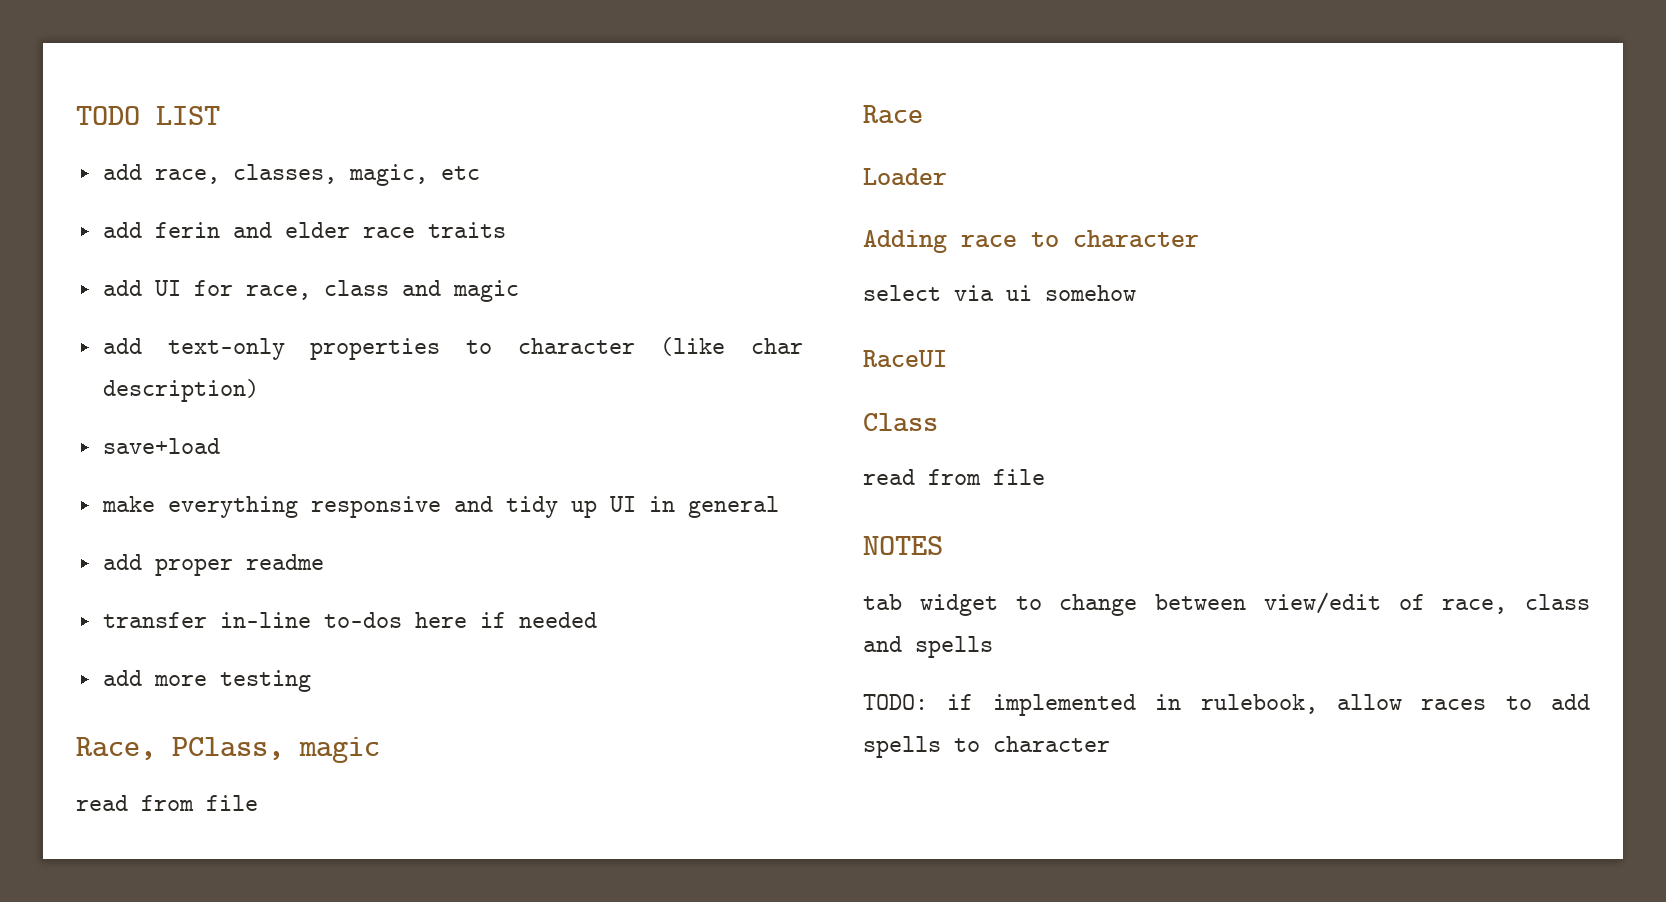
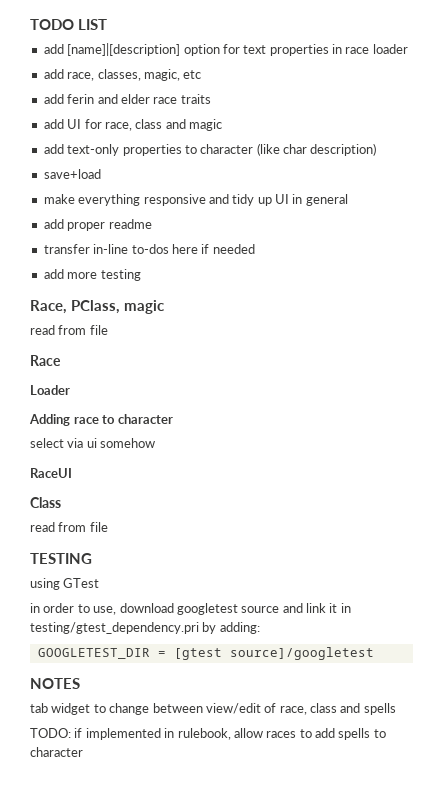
(220, 115) none -> [43,43,408,56] // add [name]|[description] option for text properties in race loader
(1045, 477) none -> [30,553,92,564] [30,578,100,590] [30,603,351,615] [30,622,260,634] [37,647,374,660] // TESTING // using GTest // in order to use, download googletest source and link it in testing/gtest_dependency.pri by adding: // GOOGLETEST_DIR = [gtest source]/googletest

